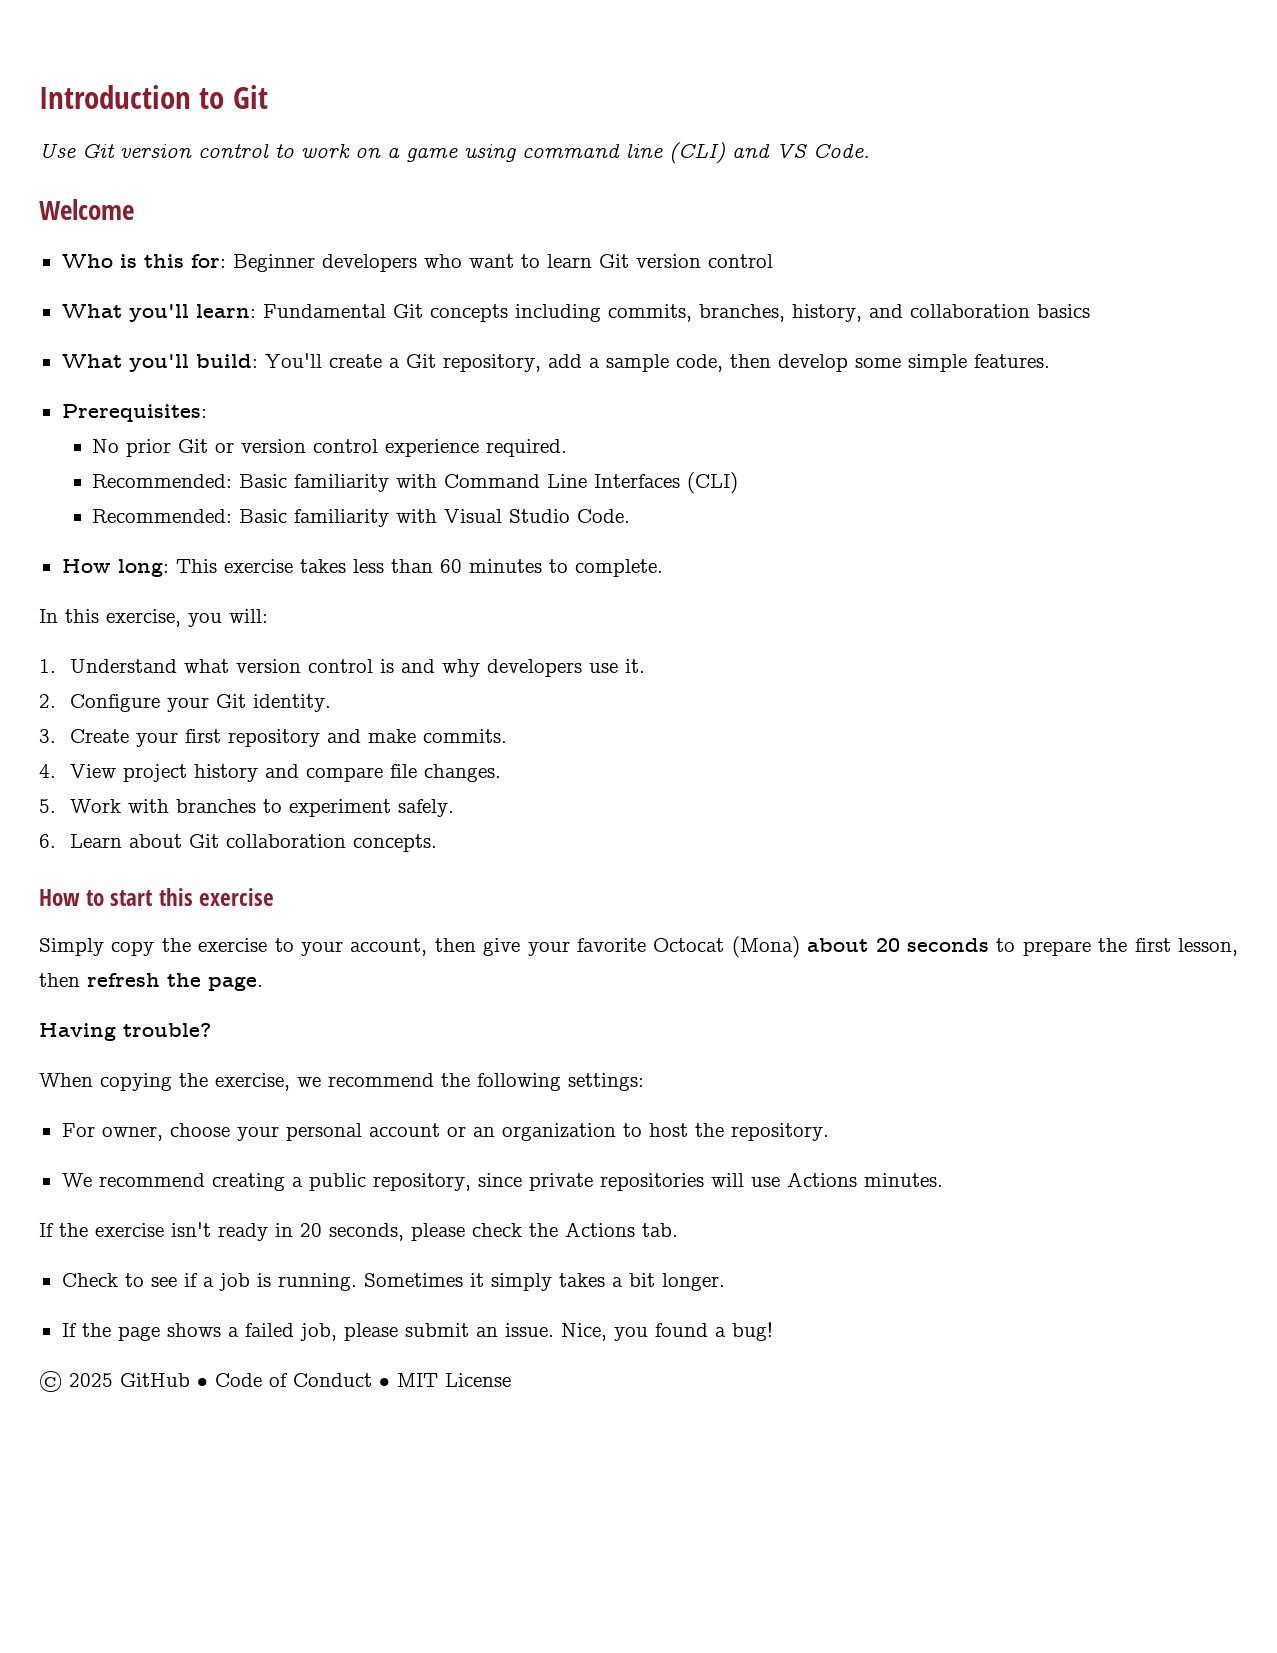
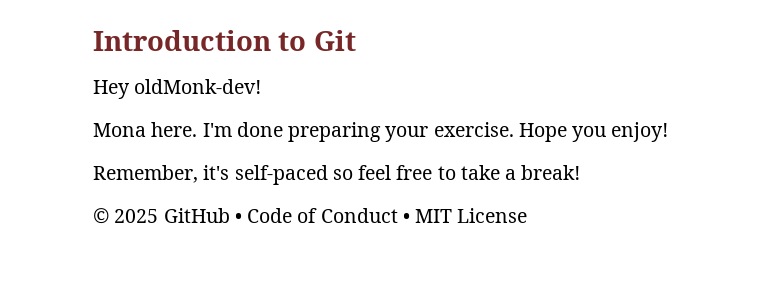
[39,142,870,164] [39,199,134,220] [61,254,773,272] [61,304,1090,322] [61,353,1050,372] [61,404,207,422] [92,439,568,457] [92,472,739,494] [92,509,631,527] [61,559,663,577] [39,609,268,627] [39,659,645,677] [39,694,331,712] [39,729,507,747] [39,764,501,782] [39,799,454,817] [39,834,437,852] [39,888,274,906] [39,936,1238,958] [39,973,263,991] [39,1023,211,1041] [39,1073,644,1091] [61,1123,829,1141] [61,1172,943,1191] [39,1222,678,1241] [61,1273,725,1291] [61,1322,773,1341] Use Git version control to work on a game using command line (CLI) and VS Code. // Welcome // Who is this for: Beginner developers who want to learn Git version control // What you'll learn: Fundamental Git concepts including commits, branches, history, and collaboration basics // What you'll build: You'll create a Git repository, add a sample code, then develop some simple features. // Prerequisites: // No prior Git or version control experience required. // Recommended: Basic familiarity with Command Line Interfaces (CLI) // Recommended: Basic familiarity with Visual Studio Code. // How long: This exercise takes less than 60 minutes to complete. // In this exercise, you will: // 1. Understand what version control is and why developers use it. // 2. Configure your Git identity. // 3. Create your first repository and make commits. // 4. View project history and compare file changes. // 5. Work with branches to experiment safely. // 6. Learn about Git collaboration concepts. // How to start this exercise // Simply copy the exercise to your account, then give your favorite Octocat (Mona) about 20 seconds to prepare the first lesson, then refresh the page. // Having trouble? // When copying the exercise, we recommend the following settings: // For owner, choose your personal account or an organization to host the repository. // We recommend creating a public repository, since private repositories will use Actions minutes. // If the exercise isn't ready in 20 seconds, please check the Actions tab. // Check to see if a job is running. Sometimes it simply takes a bit longer. // If the page shows a failed job, please submit an issue. Nice, you found a bug! -> [93,79,262,99] [93,122,669,142] [93,165,581,185] Hey oldMonk-dev! // Mona here. I'm done preparing your exercise. Hope you enjoy! // Remember, it's self-paced so feel free to take a break!

